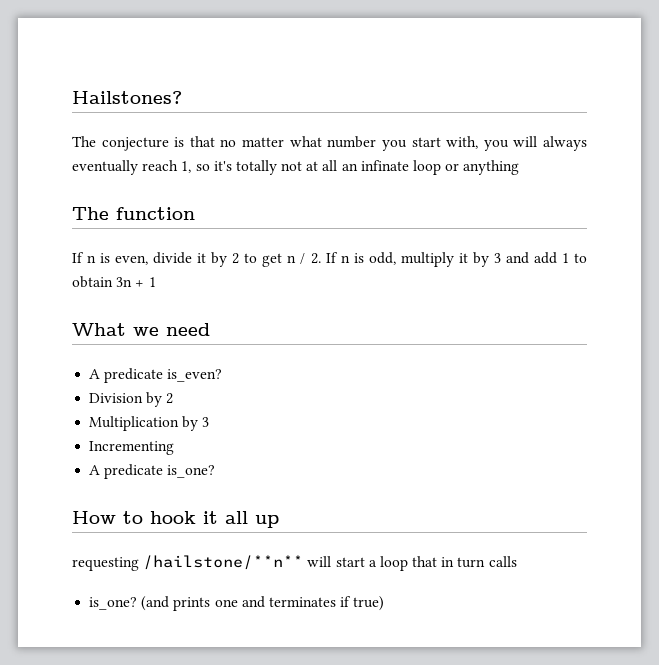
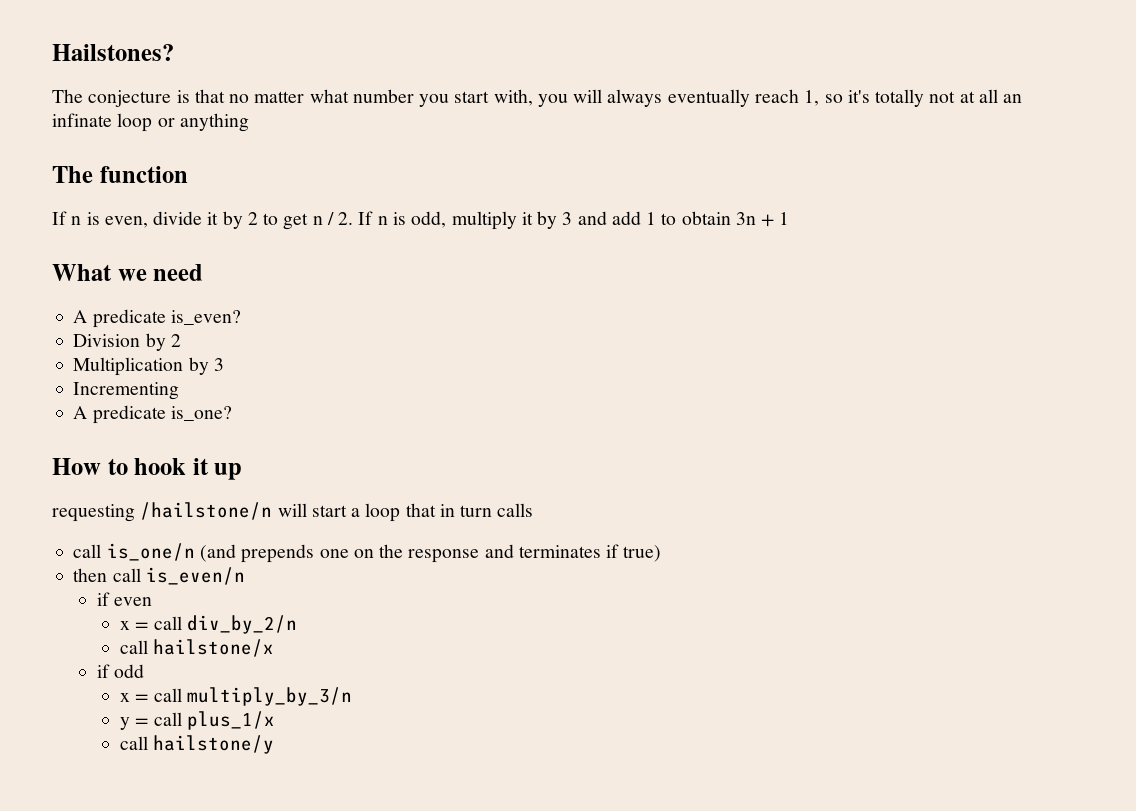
[225,511,248,524] all -> (209, 466) none
[143,555,304,570] /hailstone/**n** -> [140,502,273,520] /hailstone/n
[89,596,385,611] is_one? (and prints one and terminates if true) -> [73,543,662,563] [73,567,245,585] [96,592,152,606] [119,615,297,634] [119,639,275,657] [96,664,144,678] [119,687,352,706] [119,711,275,730] [119,735,275,754] call is_one/n (and prepends one on the response and terminates if true) // then call is_even/n // if even // x = call div_by_2/n // call hailstone/x // if odd // x = call multiply_by_3/n // y = call plus_1/x // call hailstone/y

